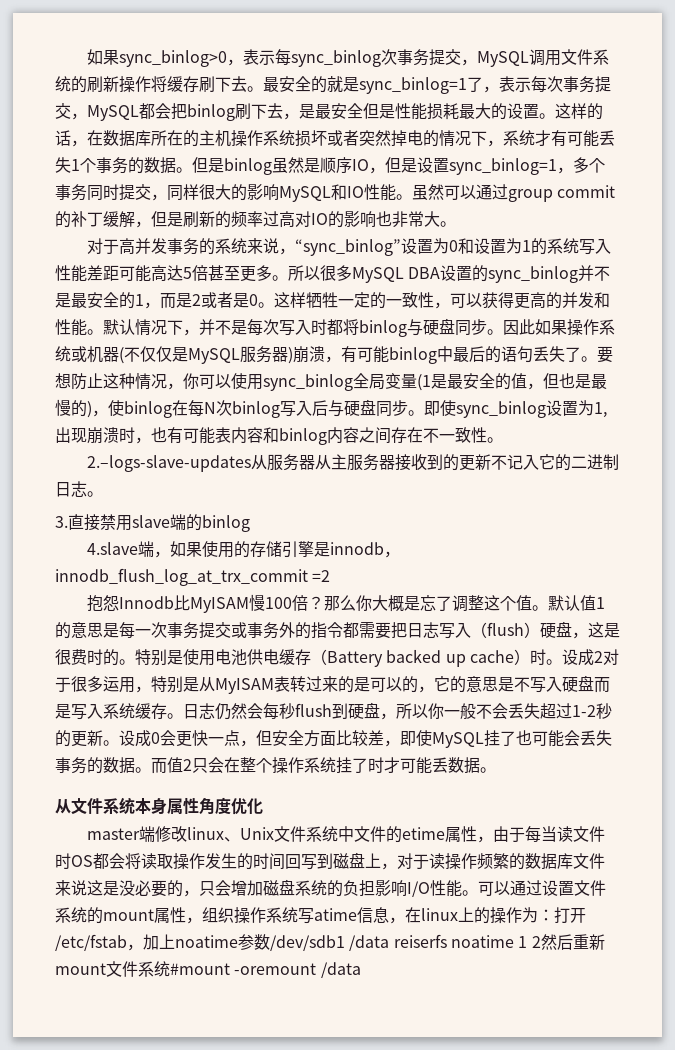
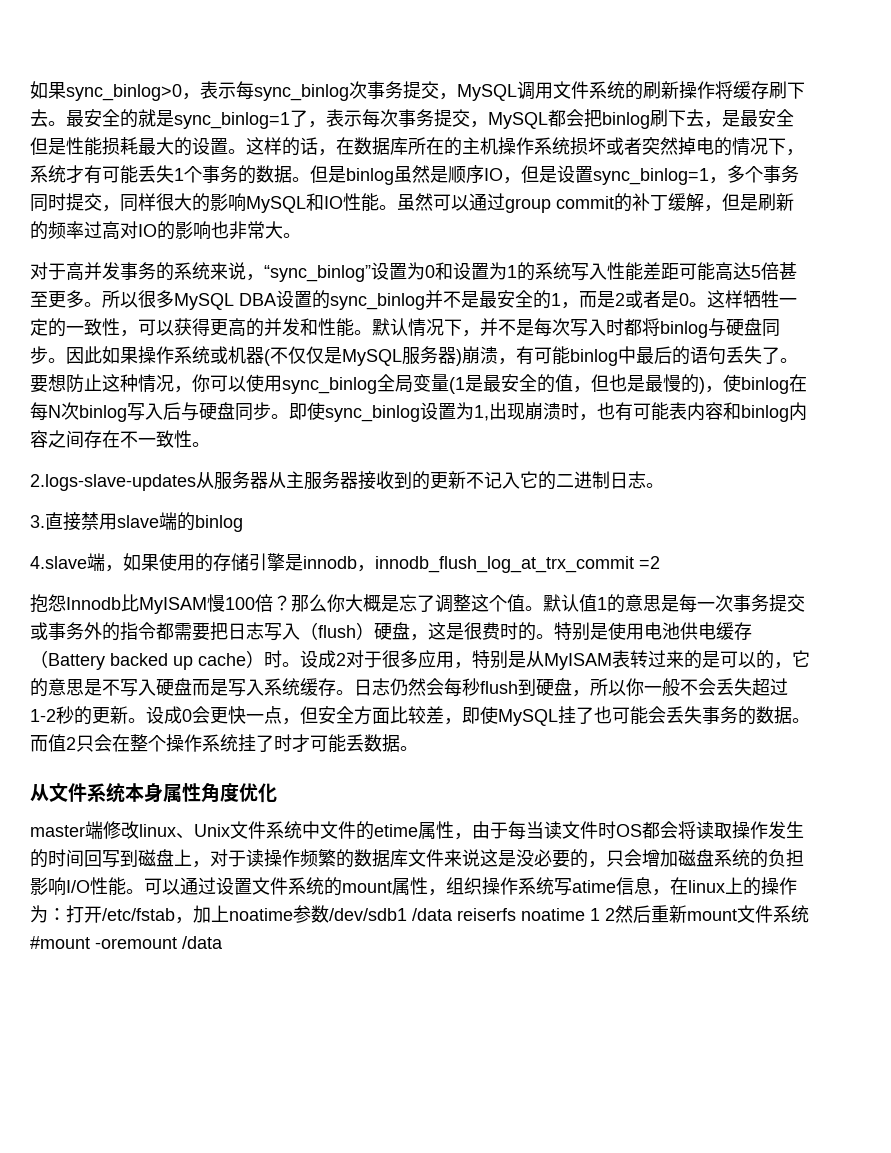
[86,455,251,472] 2.–logs-slave-updates -> [30,474,196,491] 2.logs-slave-updates
[103,676,119,692] 运 -> [418,650,436,668] 应

